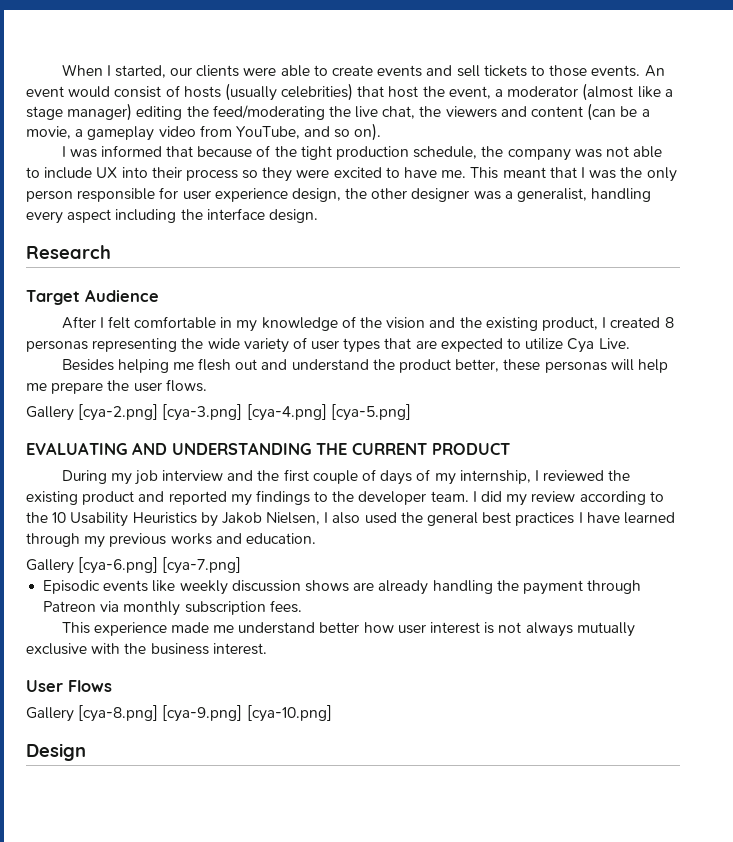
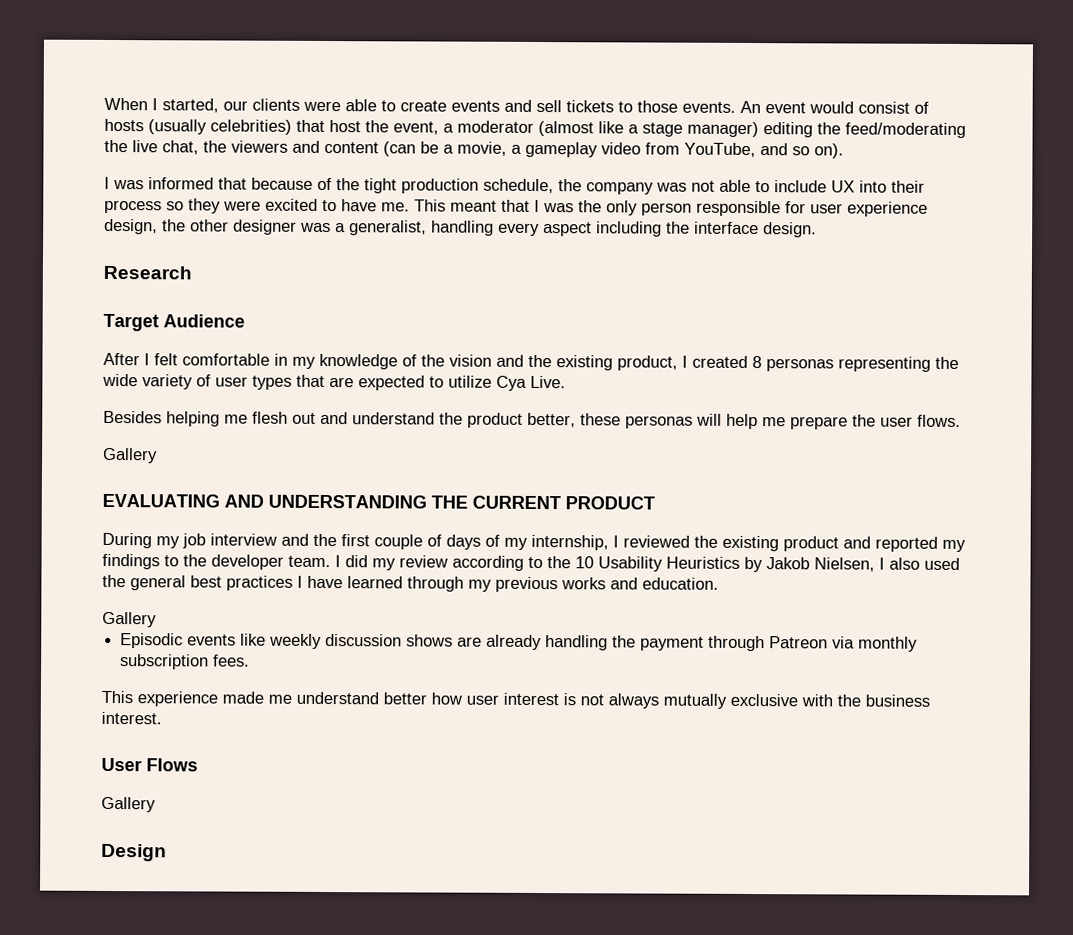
[78,404,411,421] [cya-2.png] [cya-3.png] [cya-4.png] [cya-5.png] -> (158, 455) none
[78,557,242,574] [cya-6.png] [cya-7.png] -> (157, 619) none
[78,705,332,722] [cya-8.png] [cya-9.png] [cya-10.png] -> (156, 804) none

